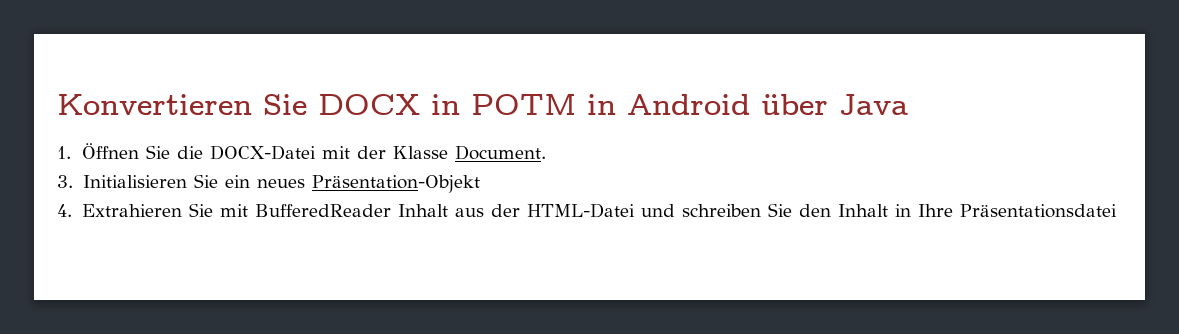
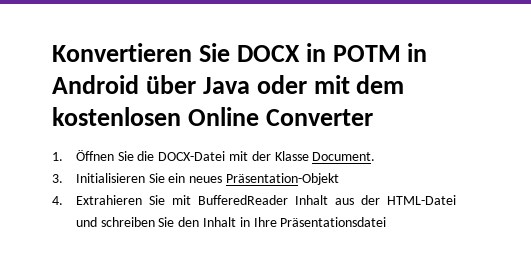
(908, 104) none -> [256,75,405,94] [52,107,373,126] oder mit dem kostenlosen Online Converter

